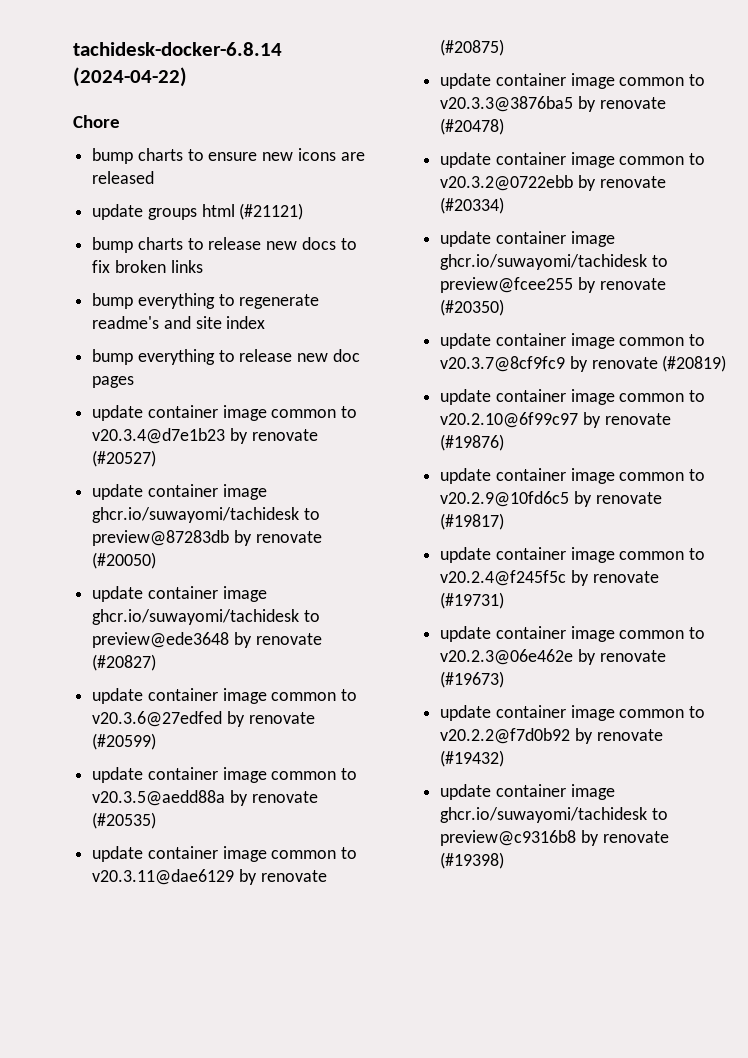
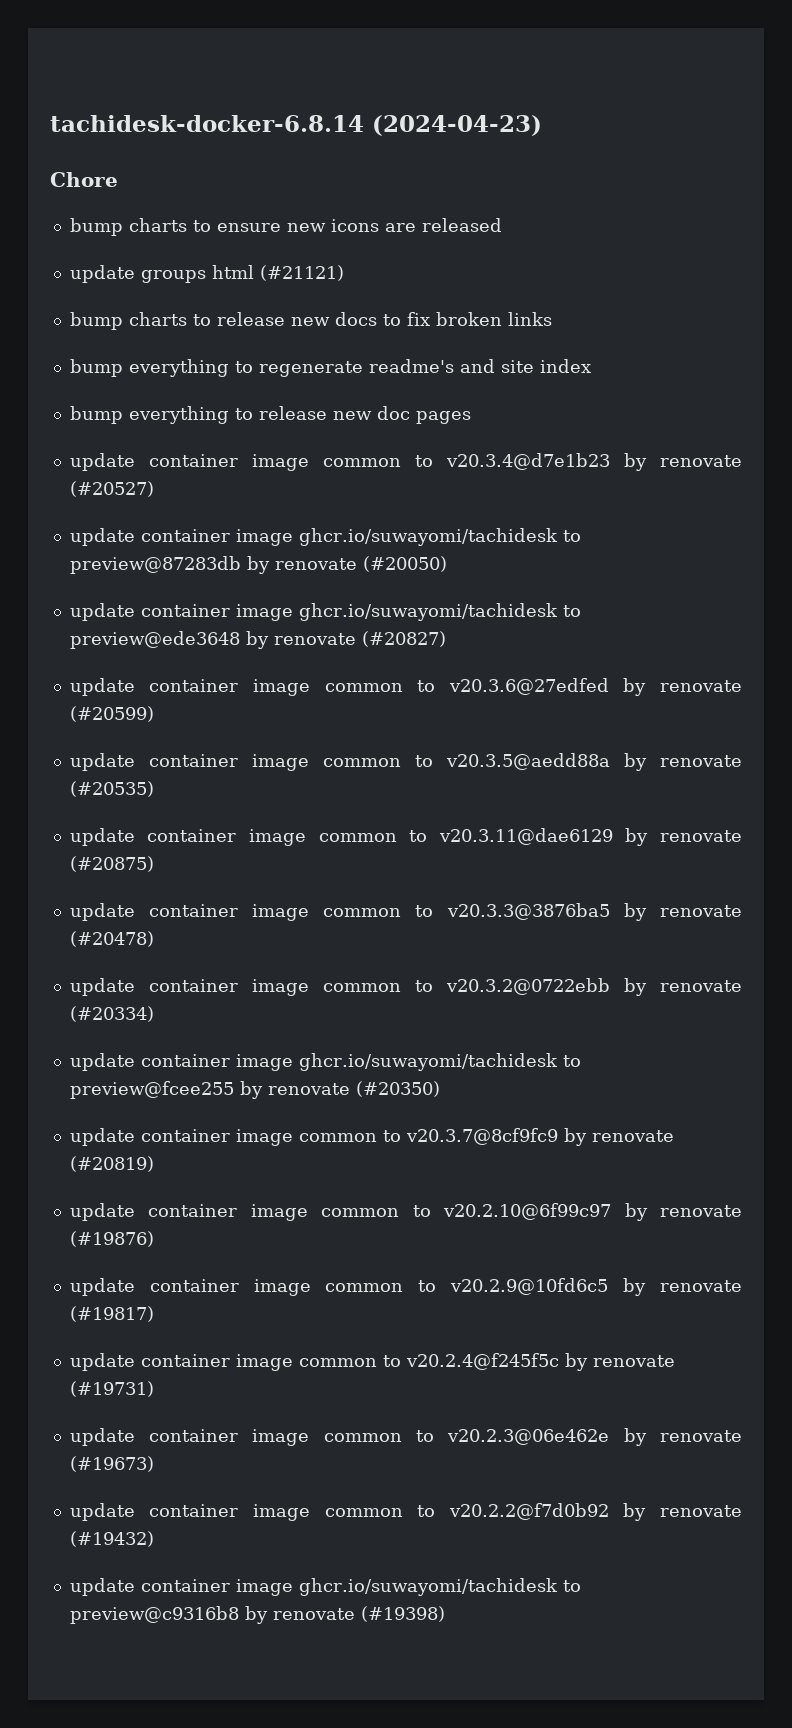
[73,67,187,87] (2024-04-22) -> [371,115,542,136] (2024-04-23)

